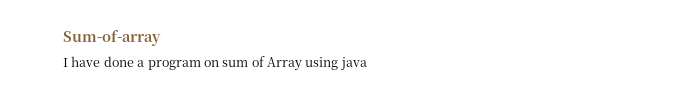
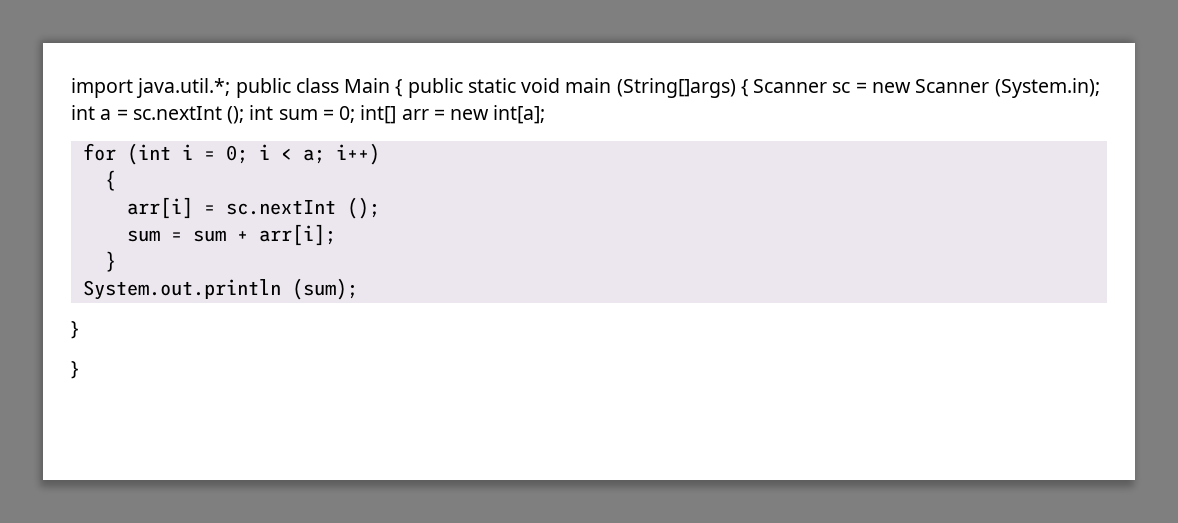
[63,30,161,46] [63,56,367,71] Sum-of-array // I have done a program on sum of Array using java -> [71,78,1100,98] [71,105,546,124] [82,143,380,165] [104,170,116,191] [126,197,380,219] [126,224,336,246] [104,251,116,272] [82,278,358,300] [71,321,78,339] [71,361,78,379] import java.util.*; public class Main { public static void main (String[]args) { Scanner sc = new Scanner (System.in); int a = sc.nextInt (); int sum = 0; int[] arr = new int[a]; // for (int i = 0; i < a; i++) // { // arr[i] = sc.nextInt (); // sum = sum + arr[i]; // } // System.out.println (sum); // } // }

